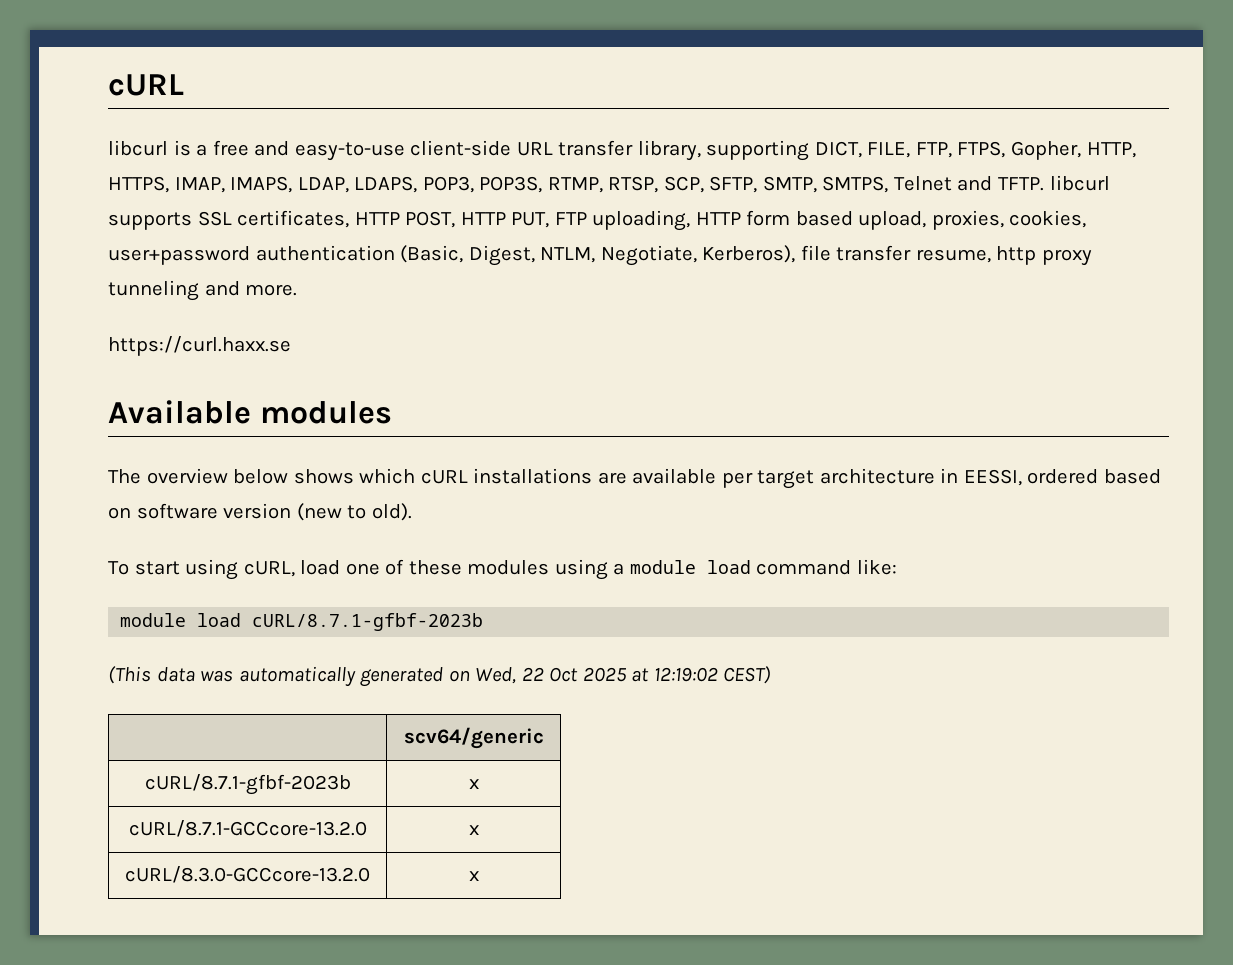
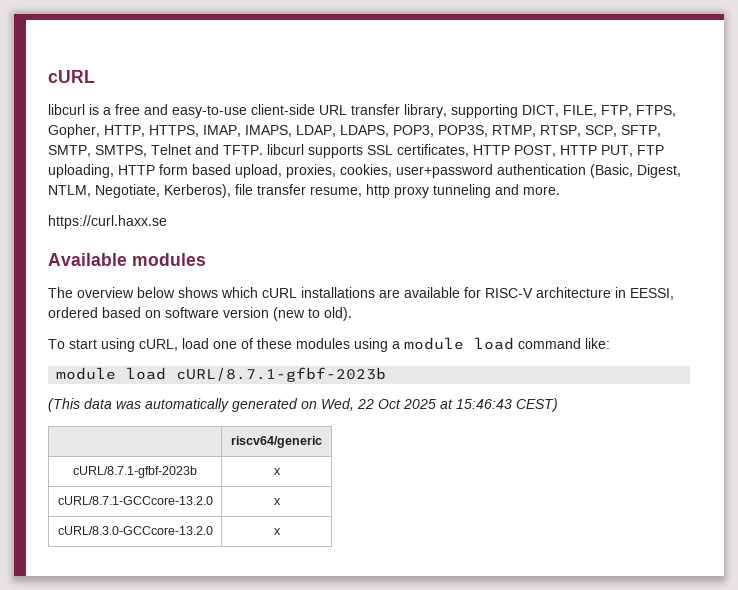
[721,470,815,489] per target -> [464,287,533,298] for RISC-V
[653,667,718,682] 12:19:02 -> [456,399,512,409] 15:46:43
[403,727,544,749] scv64/generic -> [231,436,322,448] riscv64/generic

